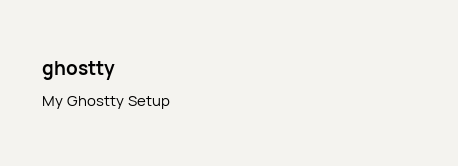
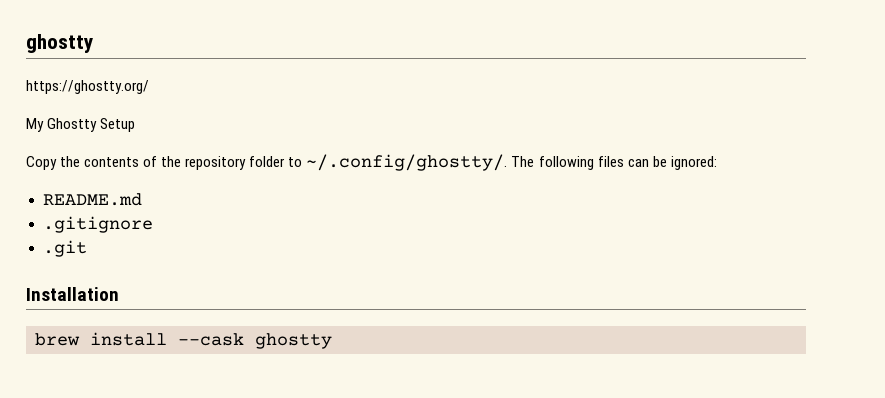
[42,61,115,80] ghostty -> [26,34,93,53] [26,80,149,94] ghostty // https://ghostty.org/
(171, 102) none -> [26,154,717,171] [42,193,142,206] [42,216,153,233] [42,240,87,257] [26,287,119,301] [35,332,332,349] // Copy the contents of the repository folder to ~/.config/ghostty/. The following files can be ignored: // README.md // .gitignore // .git // Installation // brew install --cask ghostty

